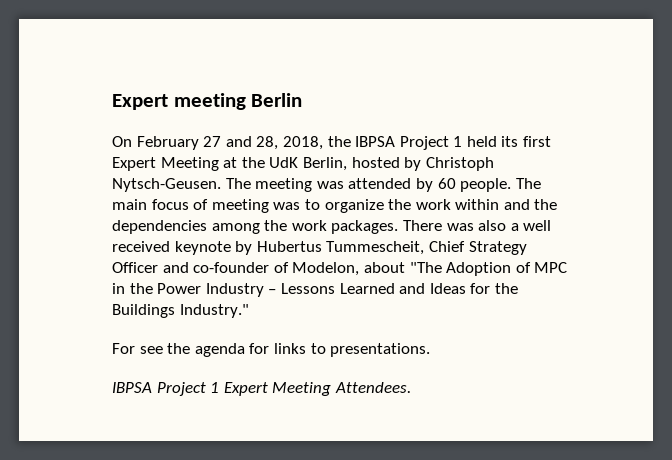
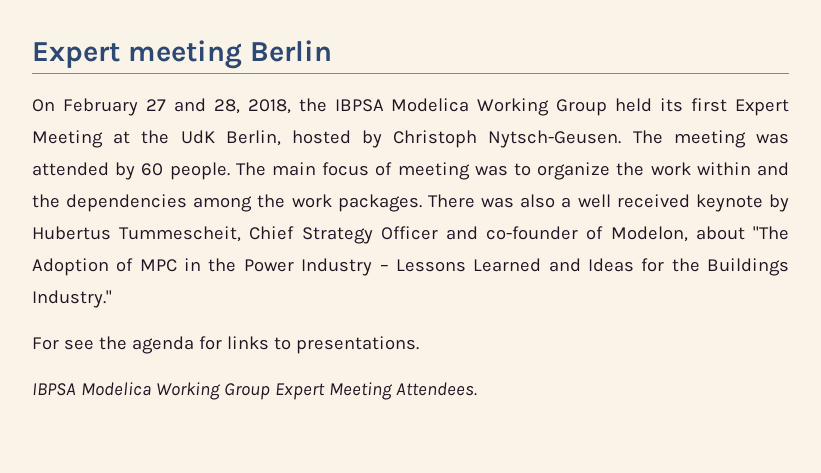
[399,136,463,150] Project 1 -> [391,98,608,116] Modelica Working Group
[156,382,220,396] Project 1 -> [80,382,270,400] Modelica Working Group

